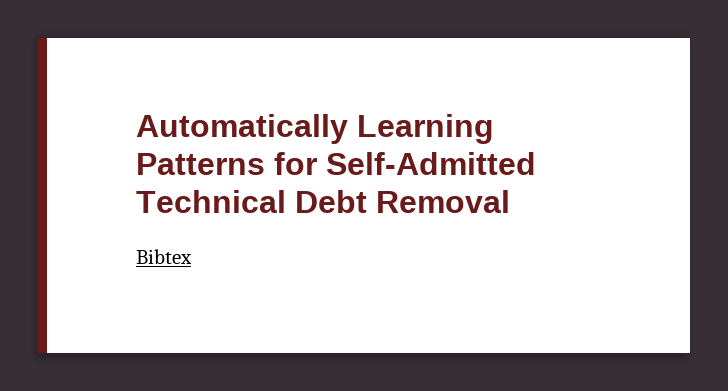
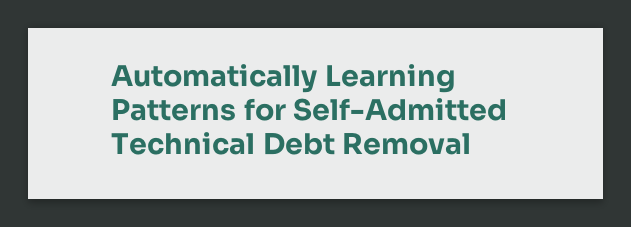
[136,249,192,264] // Bibtex -> (472, 144) none

